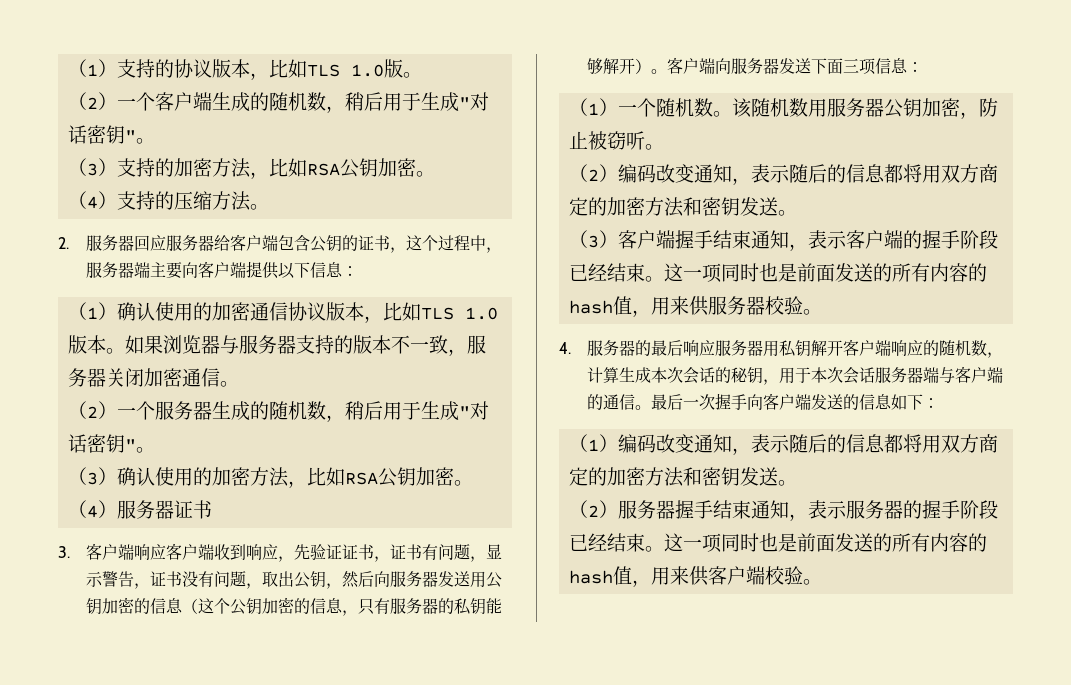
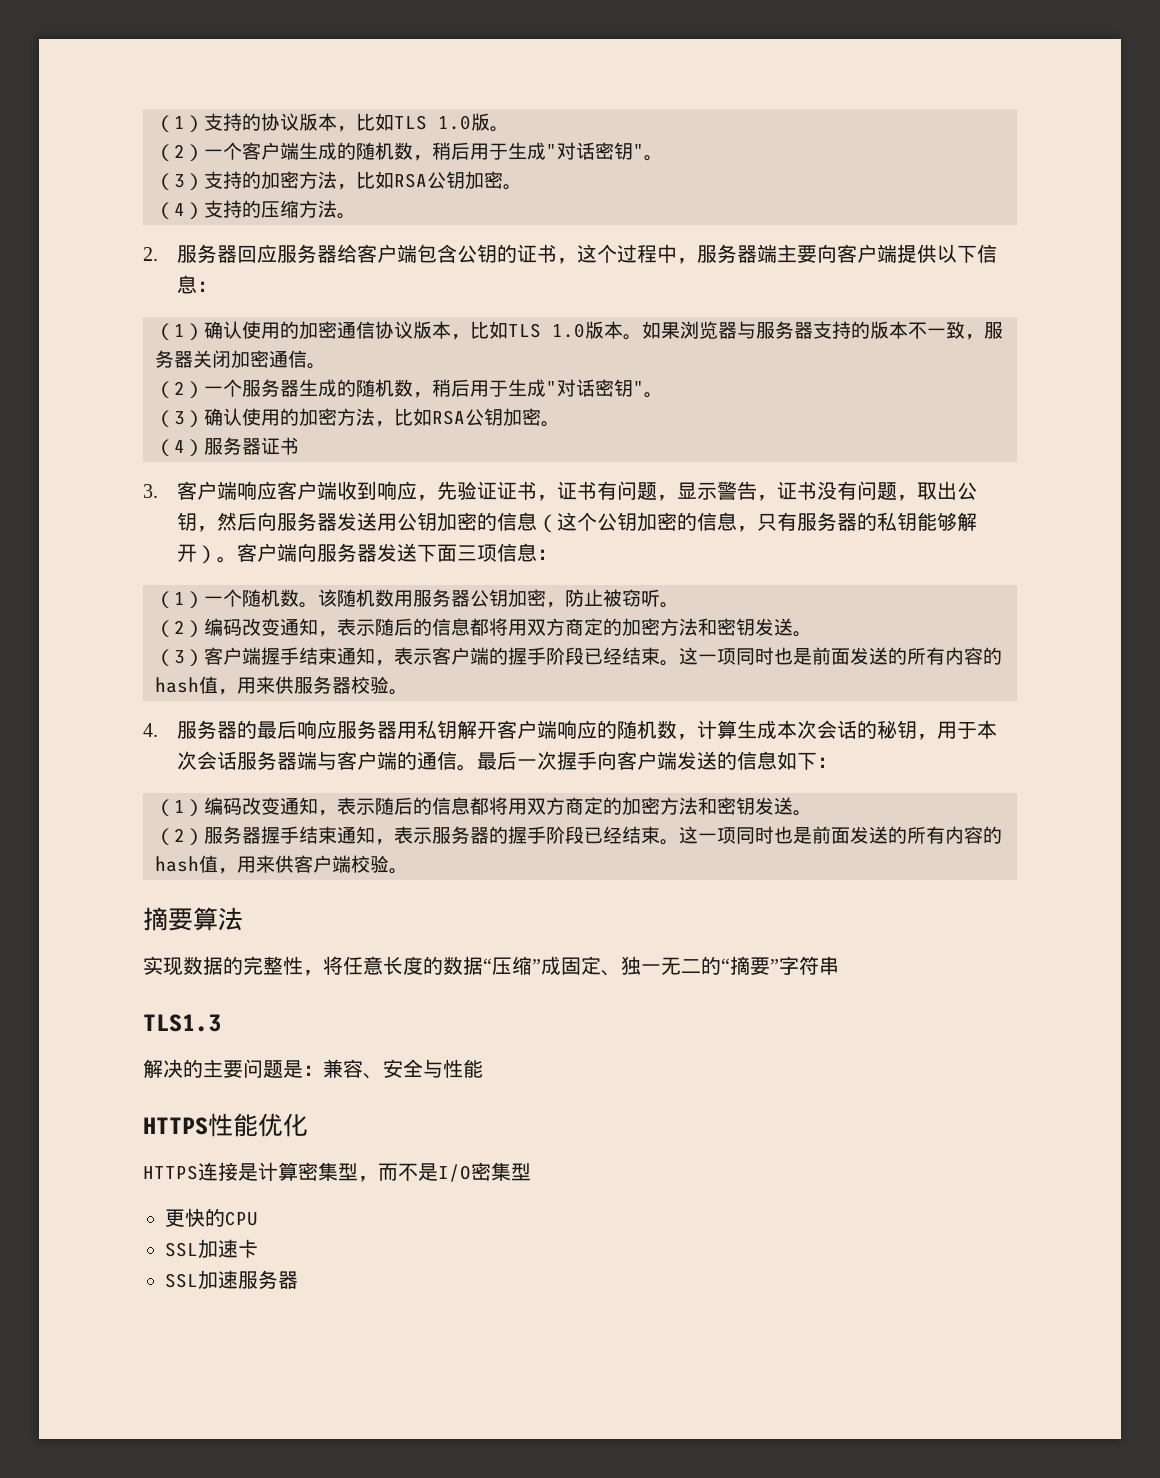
(822, 582) none -> [143,907,243,931] [143,956,839,976] [143,1014,221,1032] [143,1059,483,1079] [143,1113,308,1137] [143,1162,531,1182] [165,1208,258,1227] [165,1239,258,1259] [165,1270,298,1290] // 摘要算法 // 实现数据的完整性，将任意长度的数据“压缩”成固定、独一无二的“摘要”字符串 // TLS1.3 // 解决的主要问题是：兼容、安全与性能 // HTTPS性能优化 // HTTPS连接是计算密集型，而不是I/O密集型 // 更快的CPU // SSL加速卡 // SSL加速服务器

